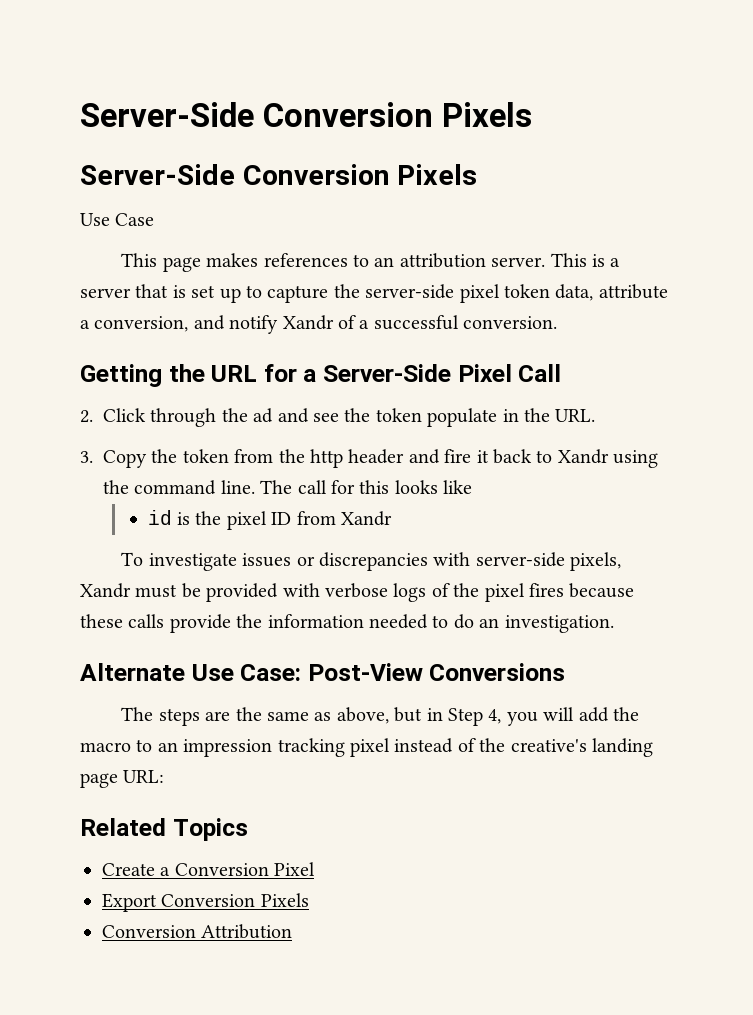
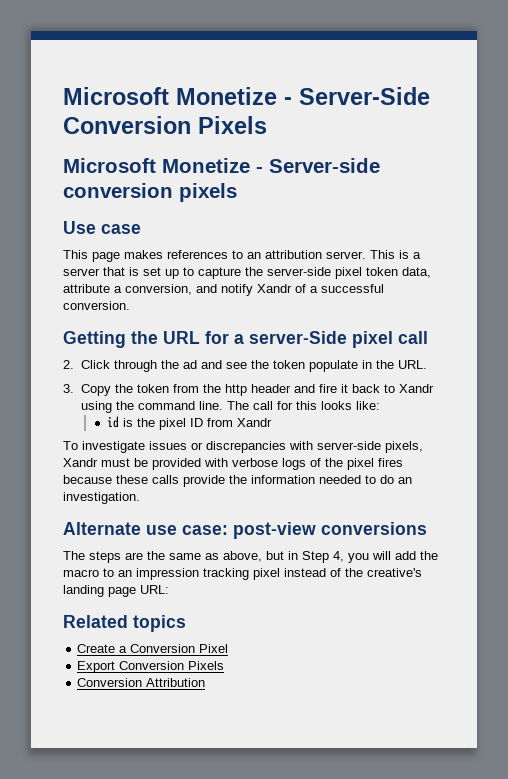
[80,102,532,127] [80,164,478,185] [80,213,155,226] Server-Side Conversion Pixels // Server-Side Conversion Pixels // Use Case -> [63,87,430,105] [63,116,267,134] [63,158,380,173] [63,183,237,202] [63,221,141,234] Microsoft Monetize - Server-Side Conversion Pixels // Microsoft Monetize - Server-side conversion pixels // Use case
[323,364,562,382] Server-Side Pixel Call -> [249,331,428,348] server-Side pixel call
[443,480,473,494] like -> [355,401,380,410] like:
[191,663,566,681] Use Case: Post-View Conversions -> [146,522,427,539] use case: post-view conversions
[172,818,248,841] Topics -> [133,615,186,632] topics

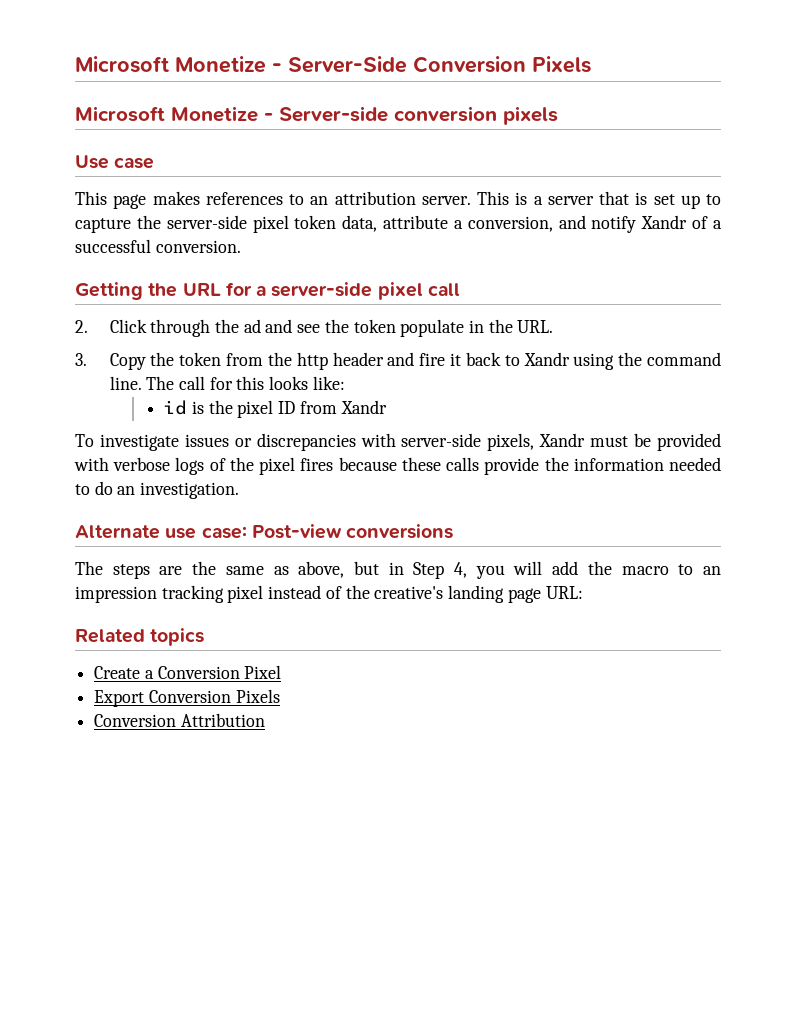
[249,331,347,344] server-Side -> [271,282,373,297] server-side
[233,522,316,539] post-view -> [251,524,342,539] Post-view

